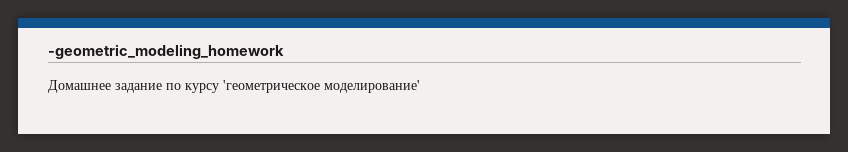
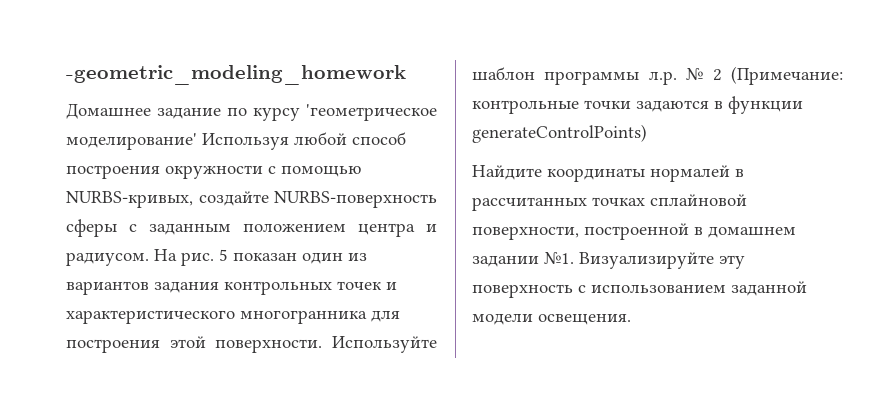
(420, 86) none -> [202,132,406,150] [66,165,362,179] [66,191,437,208] [66,219,437,237] [66,249,367,266] [66,281,397,295] [66,310,400,324] [66,336,438,353] [472,66,843,85] [472,96,803,114] [472,124,647,143] [472,165,744,182] [472,194,747,211] [472,223,796,240] [472,252,745,269] [472,281,807,298] [472,313,631,325] Используя любой способ построения окружности с помощью NURBS-кривых, создайте NURBS-поверхность сферы с заданным положением центра и радиусом. На рис. 5 показан один из вариантов задания контрольных точек и характеристического многогранника для построения этой поверхности. Используйте шаблон программы л.р. № 2 (Примечание: контрольные точки задаются в функции generateControlPoints) // Найдите координаты нормалей в рассчитанных точках сплайновой поверхности, построенной в домашнем задании №1. Визуализируйте эту поверхность с использованием заданной модели освещения.

